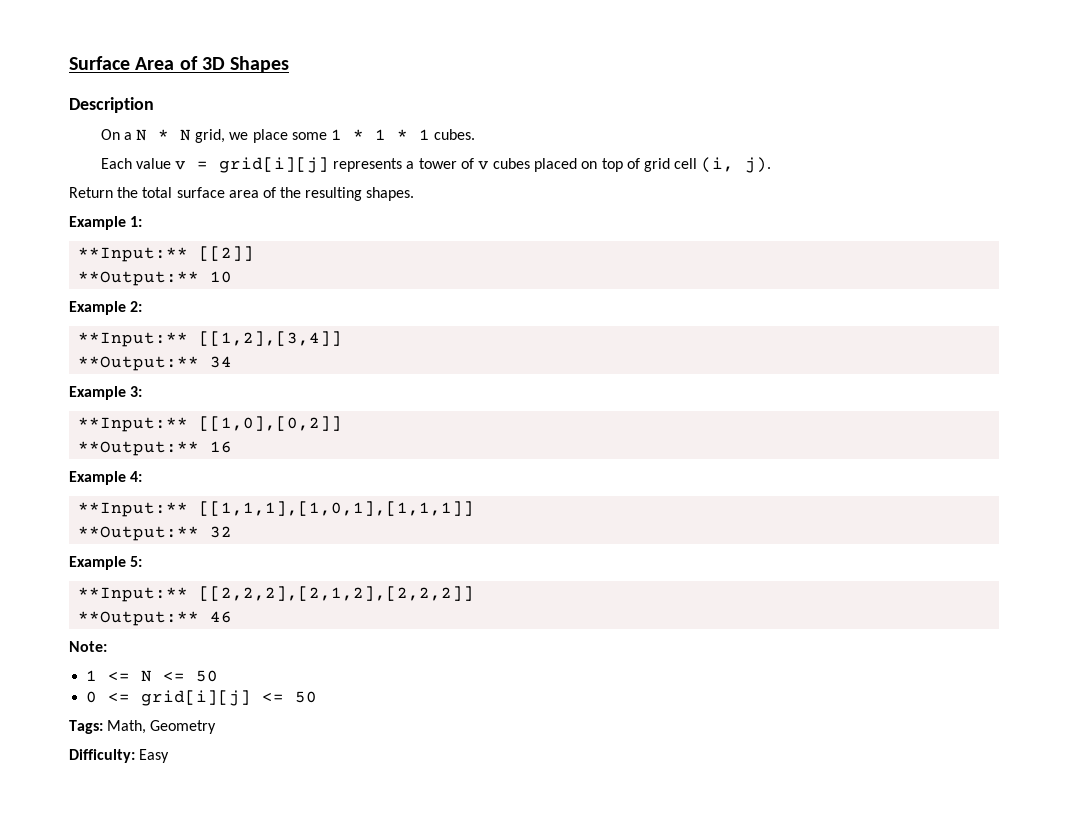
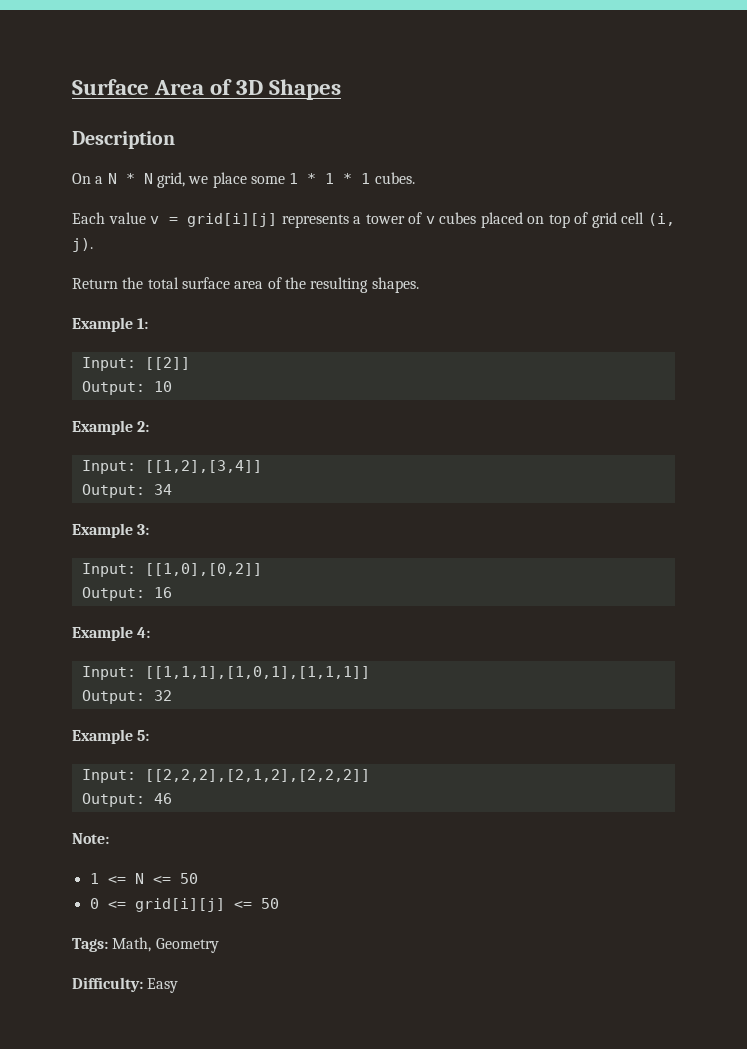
[78,247,189,262] **Input:** -> [81,357,136,371] Input:
[78,271,200,286] **Output:** -> [81,381,145,395] Output:
[78,332,189,347] **Input:** -> [81,460,136,474] Input:
[78,356,200,371] **Output:** -> [81,484,145,498] Output:
[78,417,189,432] **Input:** -> [81,563,136,577] Input:
[78,441,200,456] **Output:** -> [81,587,145,601] Output:
[78,502,189,517] **Input:** -> [81,666,136,680] Input:
[78,526,200,541] **Output:** -> [81,690,145,704] Output:
[78,587,189,602] **Input:** -> [81,769,136,783] Input:
[78,611,200,626] **Output:** -> [81,793,145,807] Output:

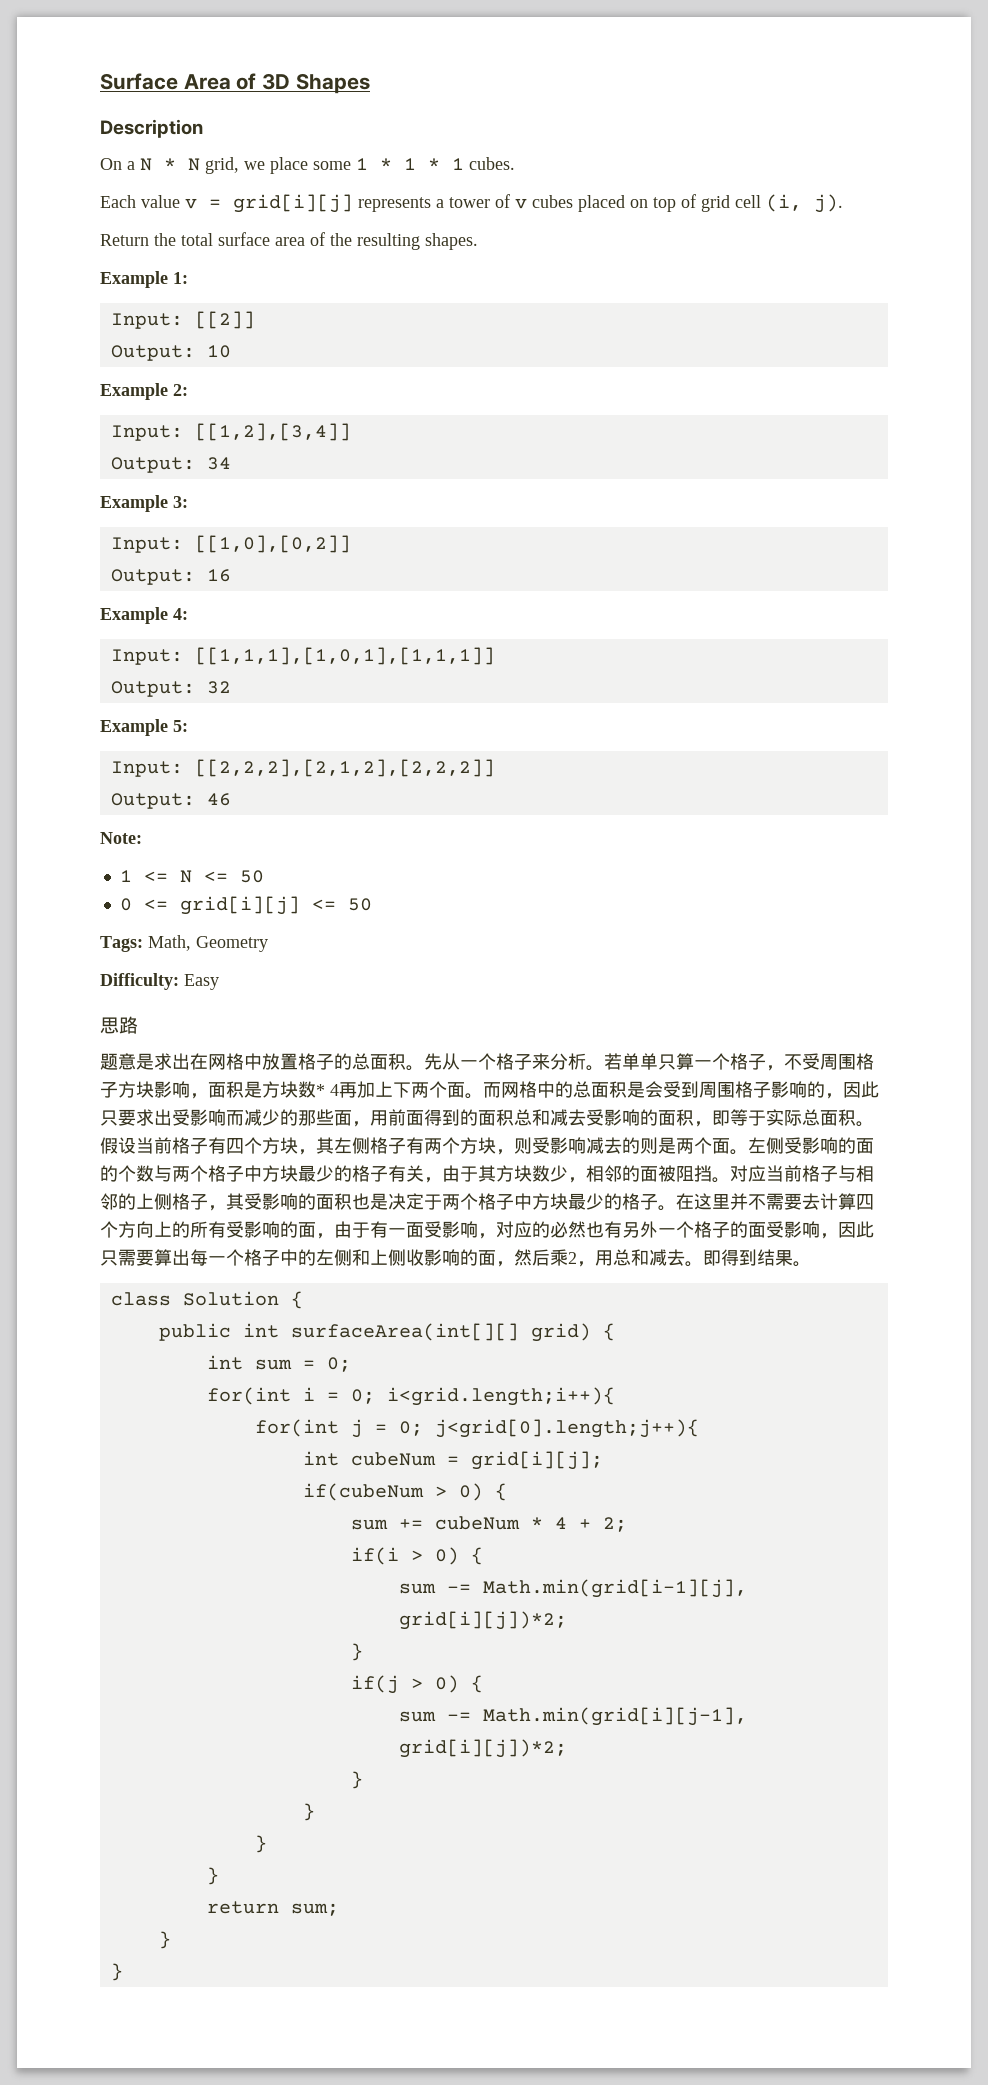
(179, 985) none -> [100,1016,138,1034] [100,1053,874,1071] [100,1081,879,1099] [100,1109,874,1127] [100,1137,874,1155] [100,1165,874,1183] [100,1193,874,1211] [100,1221,874,1239] [100,1249,811,1267] [110,1291,303,1309] [158,1323,615,1342] [206,1355,351,1372] [206,1387,615,1406] [254,1419,699,1438] [302,1451,603,1470] [302,1483,507,1501] [350,1516,627,1532] [350,1547,483,1565] [398,1579,747,1598] [398,1611,567,1630] [350,1643,363,1661] [350,1675,483,1694] [398,1707,747,1726] [398,1739,567,1758] [350,1771,363,1789] [302,1803,315,1821] [254,1835,267,1853] [206,1867,219,1885] [206,1901,339,1916] [158,1931,171,1949] [110,1963,123,1981] // 思路 // 题意是求出在网格中放置格子的总面积。先从一个格子来分析。若单单只算一个格子，不受周围格子方块影响，面积是方块数* 4再加上下两个面。而网格中的总面积是会受到周围格子影响的，因此只要求出受影响而减少的那些面，用前面得到的面积总和减去受影响的面积，即等于实际总面积。假设当前格子有四个方块，其左侧格子有两个方块，则受影响减去的则是两个面。左侧受影响的面的个数与两个格子中方块最少的格子有关，由于其方块数少，相邻的面被阻挡。对应当前格子与相邻的上侧格子，其受影响的面积也是决定于两个格子中方块最少的格子。在这里并不需要去计算四个方向上的所有受影响的面，由于有一面受影响，对应的必然也有另外一个格子的面受影响，因此只需要算出每一个格子中的左侧和上侧收影响的面，然后乘2，用总和减去。即得到结果。 // class Solution { // public int surfaceArea(int[][] grid) { // int sum = 0; // for(int i = 0; i<grid.length;i++){ // for(int j = 0; j<grid[0].length;j++){ // int cubeNum = grid[i][j]; // if(cubeNum > 0) { // sum += cubeNum * 4 + 2; // if(i > 0) { // sum -= Math.min(grid[i-1][j], grid[i][j])*2; // } // if(j > 0) { // sum -= Math.min(grid[i][j-1], grid[i][j])*2; // } // } // } // } // return sum; // } // }

